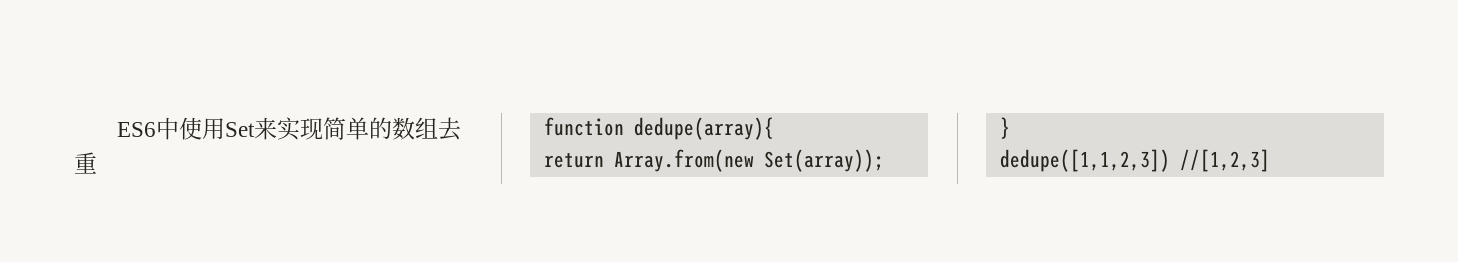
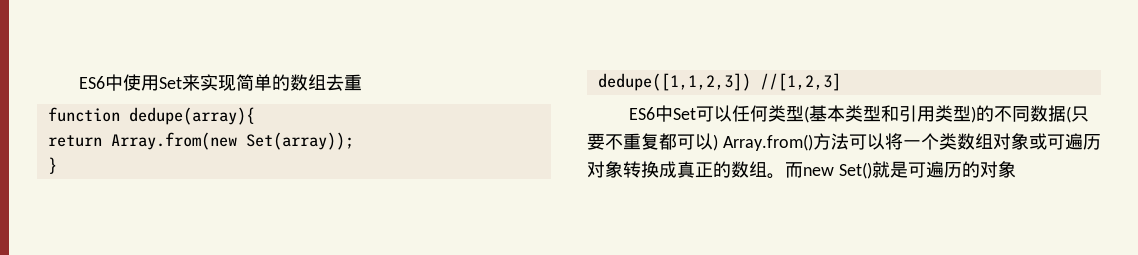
(1270, 160) none -> [628,105,1089,123] [587,133,1101,151] [587,161,1016,179] // ES6中Set可以任何类型(基本类型和引用类型)的不同数据(只要不重复都可以) Array.from()方法可以将一个类数组对象或可遍历对象转换成真正的数组。而new Set()就是可遍历的对象

